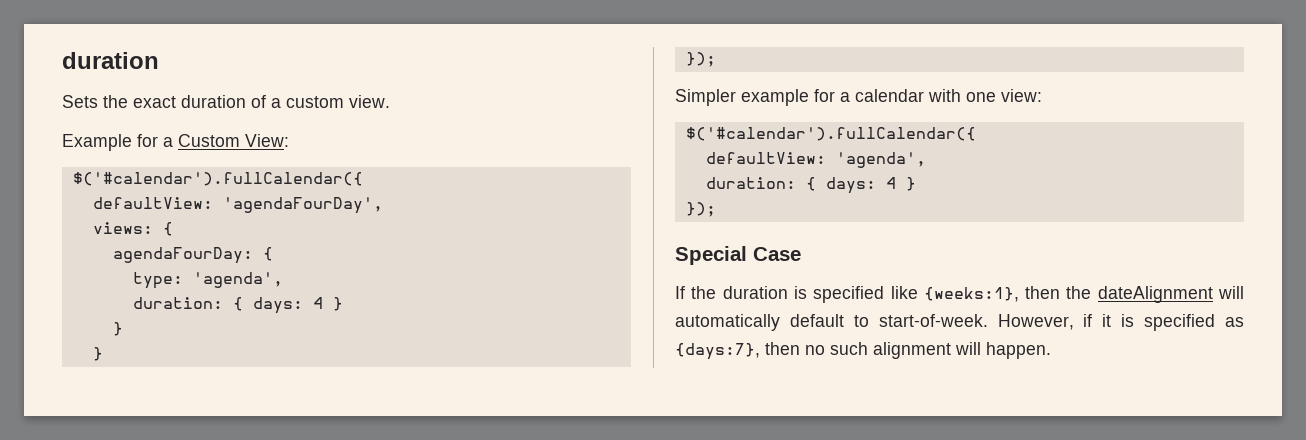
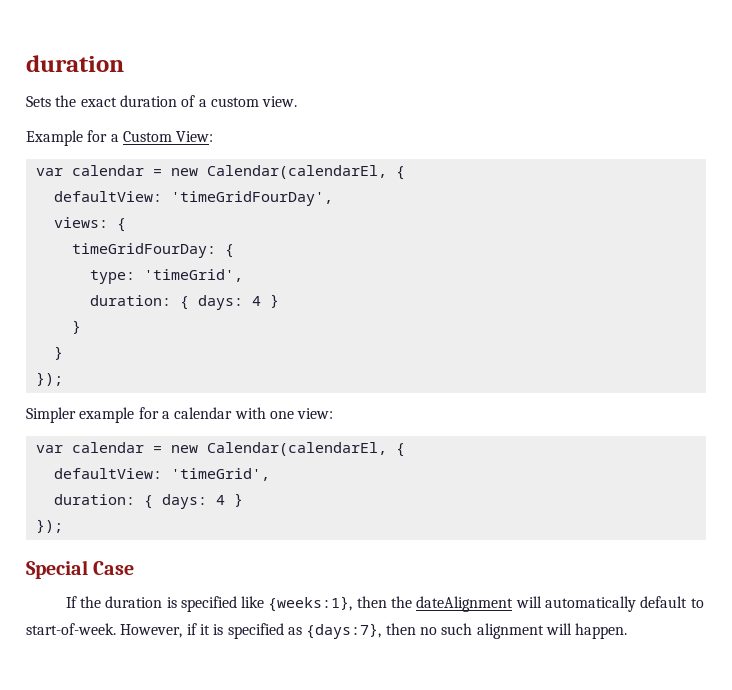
[72,172,363,186] [92,197,383,214] $('#calendar').fullCalendar({ // defaultView: 'agendaFourDay', -> [35,165,405,180] [53,191,333,206] var calendar = new Calendar(calendarEl, { // defaultView: 'timeGridFourDay',
[112,247,253,264] agendaFourDay: -> [71,243,216,258] timeGridFourDay:
[192,272,283,288] 'agenda', -> [143,269,243,282] 'timeGrid',
[685,127,976,141] [705,152,926,168] $('#calendar').fullCalendar({ // defaultView: 'agenda', -> [35,442,405,457] [53,468,270,481] var calendar = new Calendar(calendarEl, { // defaultView: 'timeGrid',

